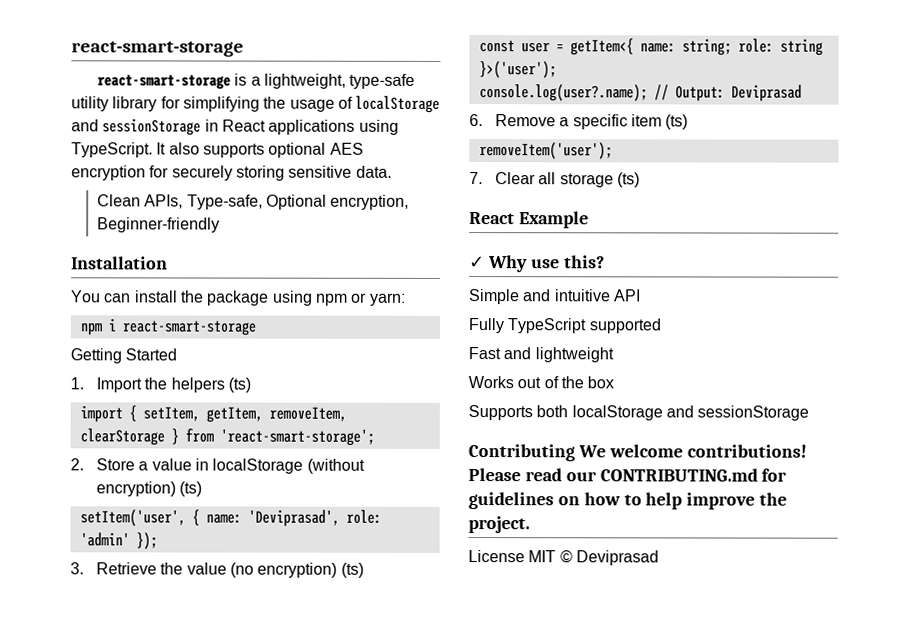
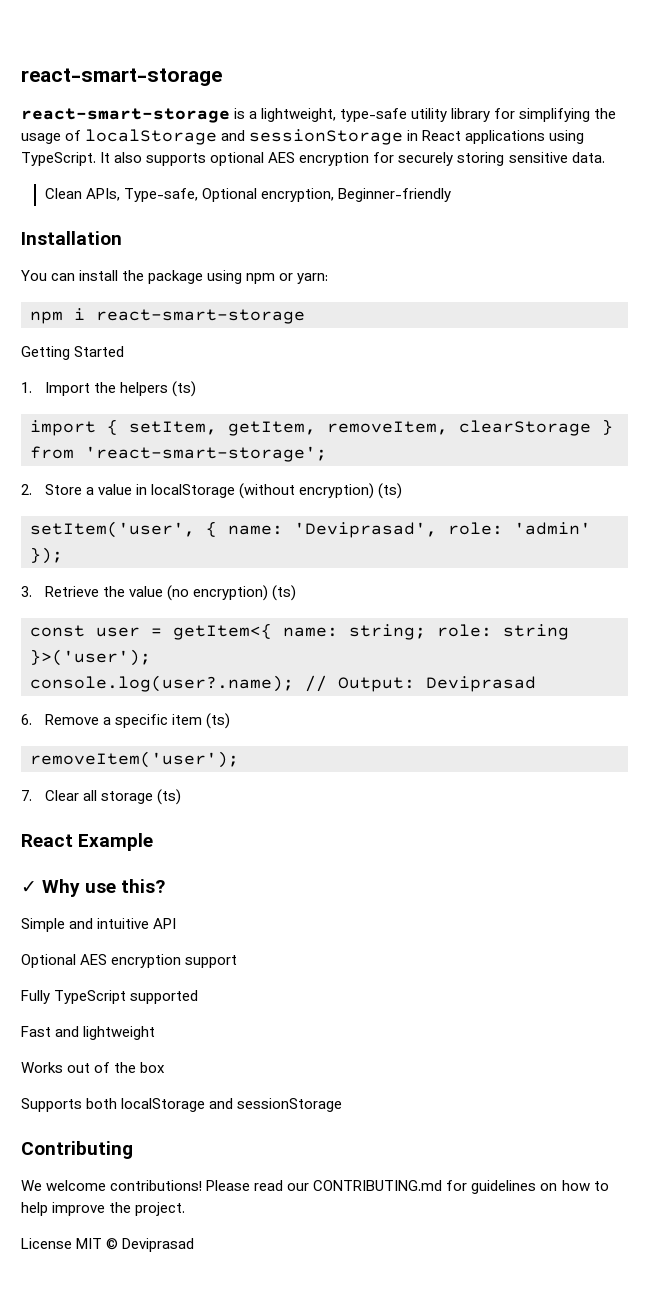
(641, 295) none -> [21,954,238,968] // Optional AES encryption support
(575, 453) none -> (133, 1150) //

